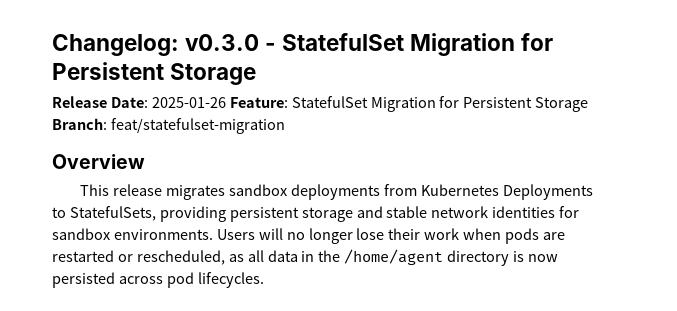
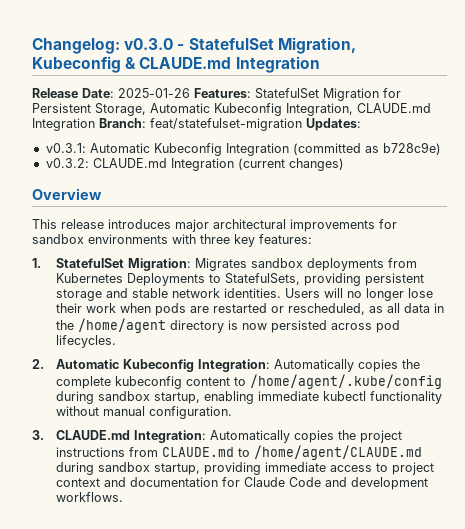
[410,33,554,56] [52,62,257,85] Migration for Persistent Storage -> [277,37,356,54] [32,56,320,73] Migration, Kubeconfig & CLAUDE.md Integration
[229,96,589,112] [52,118,285,134] [52,154,145,169] [80,184,226,200] Feature: StatefulSet Migration for Persistent Storage Branch: feat/statefulset-migration // Overview // This release migrates -> [194,88,401,101] [32,103,431,116] [32,118,361,131] [45,142,441,156] [45,158,344,171] [32,188,102,200] [32,219,397,232] [32,234,312,247] [32,258,247,271] Features: StatefulSet Migration for Persistent Storage, Automatic Kubeconfig Integration, CLAUDE.md Integration Branch: feat/statefulset-migration Updates: // v0.3.1: Automatic Kubeconfig Integration (committed as b728c9e) // v0.3.2: CLAUDE.md Integration (current changes) // Overview // This release introduces major architectural improvements for sandbox environments with three key features: // 1. StatefulSet Migration: Migrates
[492,206,580,218] [52,228,213,240] identities for sandbox environments. -> [223,288,281,298] identities.
(264, 280) none -> [32,359,420,372] [55,374,442,389] [55,391,442,404] [55,406,232,419] [32,430,402,443] [55,445,422,460] [55,462,434,475] [55,477,428,490] [55,492,123,502] // 2. Automatic Kubeconfig Integration: Automatically copies the complete kubeconfig content to /home/agent/.kube/config during sandbox startup, enabling immediate kubectl functionality without manual configuration. // 3. CLAUDE.md Integration: Automatically copies the project instructions from CLAUDE.md to /home/agent/CLAUDE.md during sandbox startup, providing immediate access to project context and documentation for Claude Code and development workflows.

